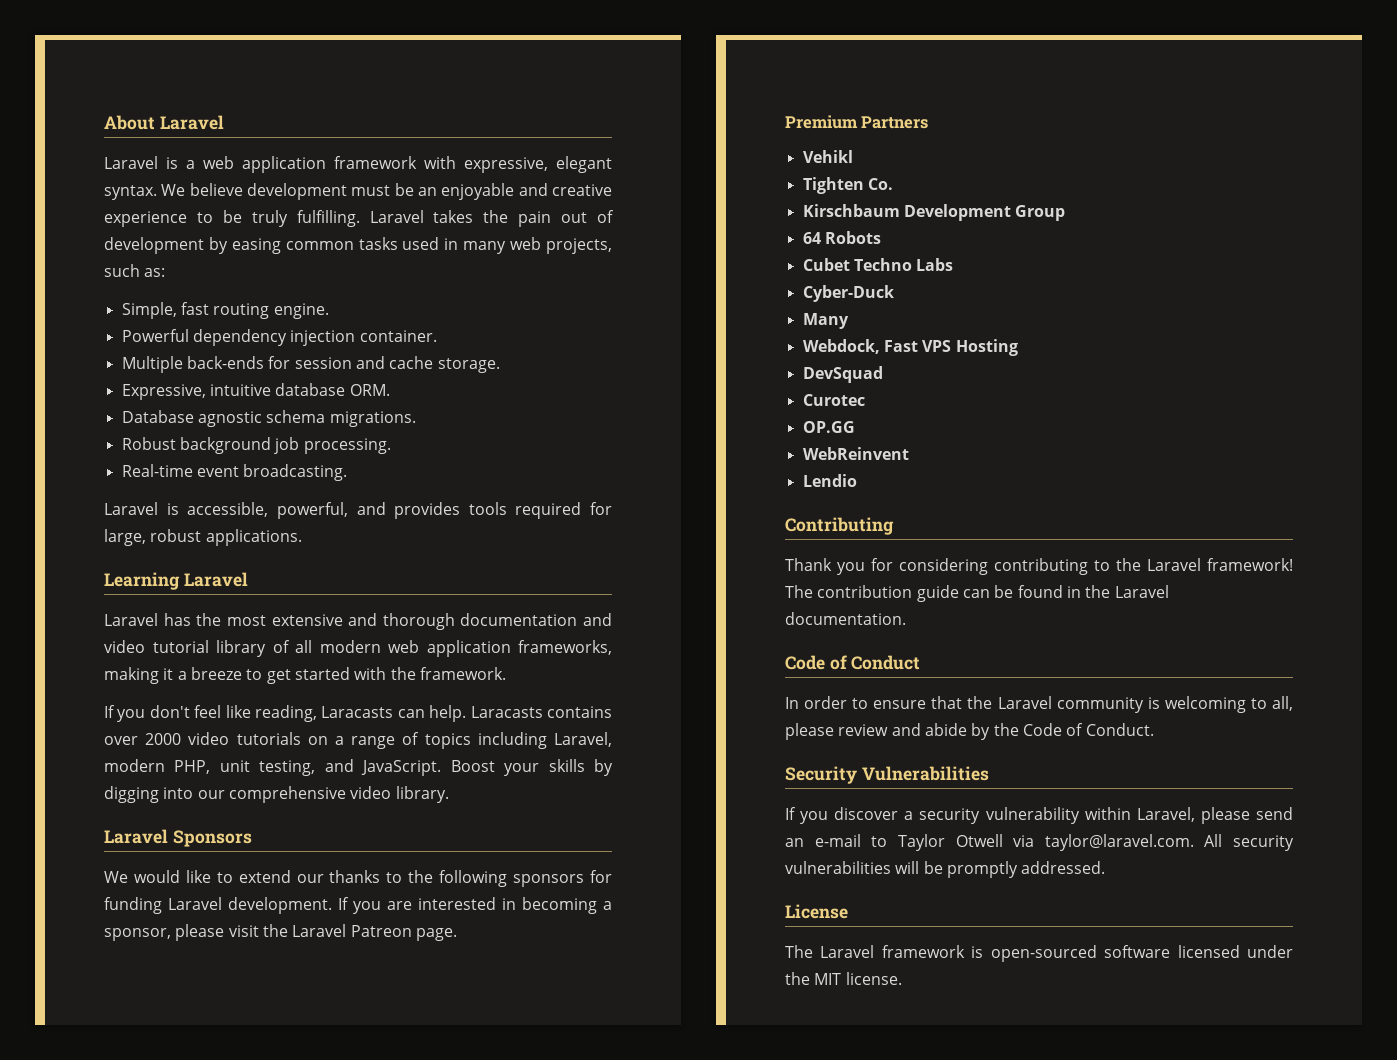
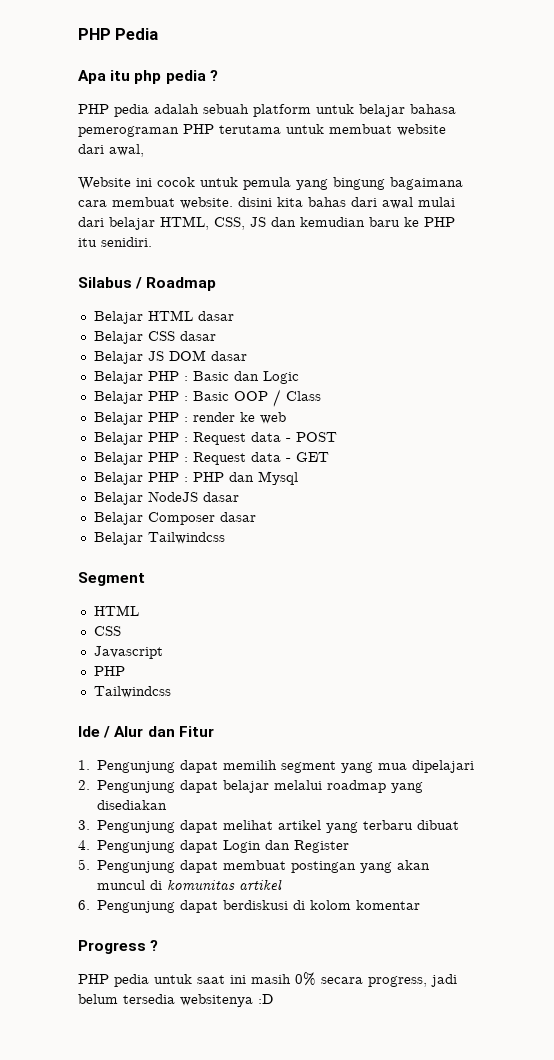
[104,115,224,130] [104,156,612,173] [104,183,612,200] [104,210,614,227] [104,237,613,254] [104,264,166,277] [121,302,329,319] [121,329,437,346] [121,356,500,373] [121,383,390,400] [121,410,416,427] [121,437,391,454] [121,464,348,481] [104,502,612,519] [104,529,302,546] [104,572,248,590] [104,613,612,630] [104,640,612,657] [104,667,506,684] [104,705,612,722] [104,732,612,749] [104,759,613,776] [104,786,449,803] [104,829,252,847] [104,870,613,887] [104,897,612,914] [104,924,457,941] [785,115,929,129] [802,150,853,163] [802,177,893,194] [802,204,1066,221] [802,231,881,244] [802,258,954,271] [802,285,894,302] [802,313,849,329] [802,339,1018,356] [802,366,883,383] [802,394,865,406] [802,421,855,433] [802,447,909,460] [802,474,857,487] [785,517,894,535] [785,558,1293,575] [785,585,1169,602] [785,612,906,625] [785,655,921,670] [785,696,1293,713] [785,723,1154,740] [785,766,989,784] [785,807,1293,824] [785,834,1294,851] [785,861,1106,878] [785,904,848,919] [785,945,1293,962] [785,972,902,985] About Laravel // Laravel is a web application framework with expressive, elegant syntax. We believe development must be an enjoyable and creative experience to be truly fulfilling. Laravel takes the pain out of development by easing common tasks used in many web projects, such as: // Simple, fast routing engine. // Powerful dependency injection container. // Multiple back-ends for session and cache storage. // Expressive, intuitive database ORM. // Database agnostic schema migrations. // Robust background job processing. // Real-time event broadcasting. // Laravel is accessible, powerful, and provides tools required for large, robust applications. // Learning Laravel // Laravel has the most extensive and thorough documentation and video tutorial library of all modern web application frameworks, making it a breeze to get started with the framework. // If you don't feel like reading, Laracasts can help. Laracasts contains over 2000 video tutorials on a range of topics including Laravel, modern PHP, unit testing, and JavaScript. Boost your skills by digging into our comprehensive video library. // Laravel Sponsors // We would like to extend our thanks to the following sponsors for funding Laravel development. If you are interested in becoming a sponsor, please visit the Laravel Patreon page. // Premium Partners // Vehikl // Tighten Co. // Kirschbaum Development Group // 64 Robots // Cubet Techno Labs // Cyber-Duck // Many // Webdock, Fast VPS Hosting // DevSquad // Curotec // OP.GG // WebReinvent // Lendio // Contributing // Thank you for considering contributing to the Laravel framework! The contribution guide can be found in the Laravel documentation. // Code of Conduct // In order to ensure that the Laravel community is welcoming to all, please review and abide by the Code of Conduct. // Security Vulnerabilities // If you discover a security vulnerability within Laravel, please send an e-mail to Taylor Otwell via taylor@laravel.com. All security vulnerabilities will be promptly addressed. // License // The Laravel framework is open-sourced software licensed under the MIT license. -> [78,28,159,40] [78,70,218,84] [78,104,456,117] [78,124,446,137] [78,144,144,157] [78,177,463,190] [78,197,455,209] [78,216,455,230] [78,237,152,247] [78,277,217,291] [93,310,234,324] [93,331,216,344] [93,350,247,364] [93,371,299,384] [93,389,321,407] [93,412,286,425] [93,432,337,445] [93,452,329,465] [93,471,298,485] [93,491,239,505] [93,512,256,525] [93,532,225,545] [78,572,145,586] [93,605,139,616] [93,626,121,636] [93,646,163,659] [93,666,125,676] [93,686,171,698] [78,726,214,738] [78,760,475,773] [78,780,424,793] [97,800,168,810] [78,820,460,833] [78,840,350,853] [78,859,431,873] [97,879,283,891] [78,900,421,913] [78,940,159,954] [78,972,457,987] [78,994,273,1007] PHP Pedia // Apa itu php pedia ? // PHP pedia adalah sebuah platform untuk belajar bahasa pemerograman PHP terutama untuk membuat website dari awal, // Website ini cocok untuk pemula yang bingung bagaimana cara membuat website. disini kita bahas dari awal mulai dari belajar HTML, CSS, JS dan kemudian baru ke PHP itu senidiri. // Silabus / Roadmap // Belajar HTML dasar // Belajar CSS dasar // Belajar JS DOM dasar // Belajar PHP : Basic dan Logic // Belajar PHP : Basic OOP / Class // Belajar PHP : render ke web // Belajar PHP : Request data - POST // Belajar PHP : Request data - GET // Belajar PHP : PHP dan Mysql // Belajar NodeJS dasar // Belajar Composer dasar // Belajar Tailwindcss // Segment // HTML // CSS // Javascript // PHP // Tailwindcss // Ide / Alur dan Fitur // 1. Pengunjung dapat memilih segment yang mua dipelajari // 2. Pengunjung dapat belajar melalui roadmap yang disediakan // 3. Pengunjung dapat melihat artikel yang terbaru dibuat // 4. Pengunjung dapat Login dan Register // 5. Pengunjung dapat membuat postingan yang akan muncul di komunitas artikel // 6. Pengunjung dapat berdiskusi di kolom komentar // Progress ? // PHP pedia untuk saat ini masih 0% secara progress, jadi belum tersedia websitenya :D

